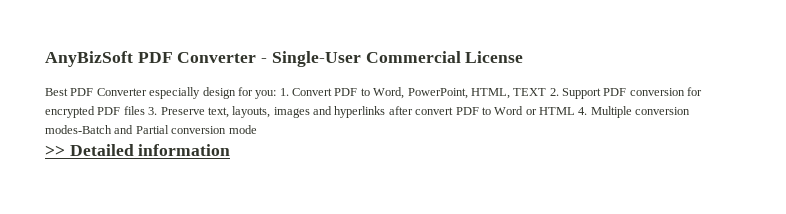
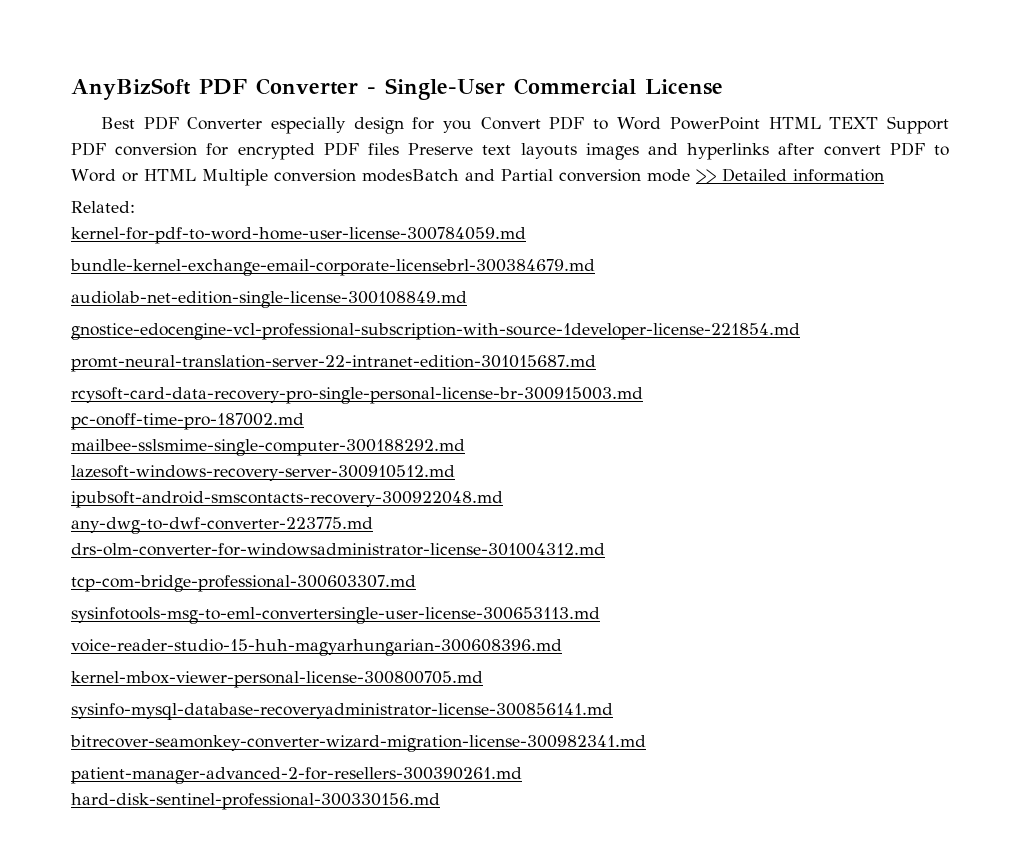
[255,88,289,99] you: 1. -> [442,120,472,133] you
[373,87,559,99] Word, PowerPoint, HTML, TEXT 2. -> [616,117,879,130] Word PowerPoint HTML TEXT
[148,106,271,118] 3. Preserve text, layouts, -> [408,143,577,159] Preserve text layouts
[578,107,588,115] 4. -> (196, 175) none
[45,125,112,134] modes-Batch -> [361,169,459,182] modesBatch
(257, 129) // -> (690, 175) none
(231, 150) none -> [71,201,135,213] [71,227,526,244] [70,259,595,276] [71,291,467,308] [71,323,800,340] [71,355,596,372] [71,387,643,404] [71,413,304,430] [71,439,465,456] [71,465,455,481] [71,491,503,508] [71,517,373,534] [71,543,605,556] [71,575,416,592] [71,607,600,624] [71,639,562,656] [71,671,483,688] [71,703,613,720] [70,735,646,752] [71,767,522,784] [71,793,440,810] // Related: // kernel-for-pdf-to-word-home-user-license-300784059.md // bundle-kernel-exchange-email-corporate-licensebrl-300384679.md // audiolab-net-edition-single-license-300108849.md // gnostice-edocengine-vcl-professional-subscription-with-source-1developer-license-221854.md // promt-neural-translation-server-22-intranet-edition-301015687.md // rcysoft-card-data-recovery-pro-single-personal-license-br-300915003.md // pc-onoff-time-pro-187002.md // mailbee-sslsmime-single-computer-300188292.md // lazesoft-windows-recovery-server-300910512.md // ipubsoft-android-smscontacts-recovery-300922048.md // any-dwg-to-dwf-converter-223775.md // drs-olm-converter-for-windowsadministrator-license-301004312.md // tcp-com-bridge-professional-300603307.md // sysinfotools-msg-to-eml-convertersingle-user-license-300653113.md // voice-reader-studio-15-huh-magyarhungarian-300608396.md // kernel-mbox-viewer-personal-license-300800705.md // sysinfo-mysql-database-recoveryadministrator-license-300856141.md // bitrecover-seamonkey-converter-wizard-migration-license-300982341.md // patient-manager-advanced-2-for-resellers-300390261.md // hard-disk-sentinel-professional-300330156.md

